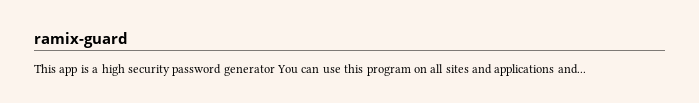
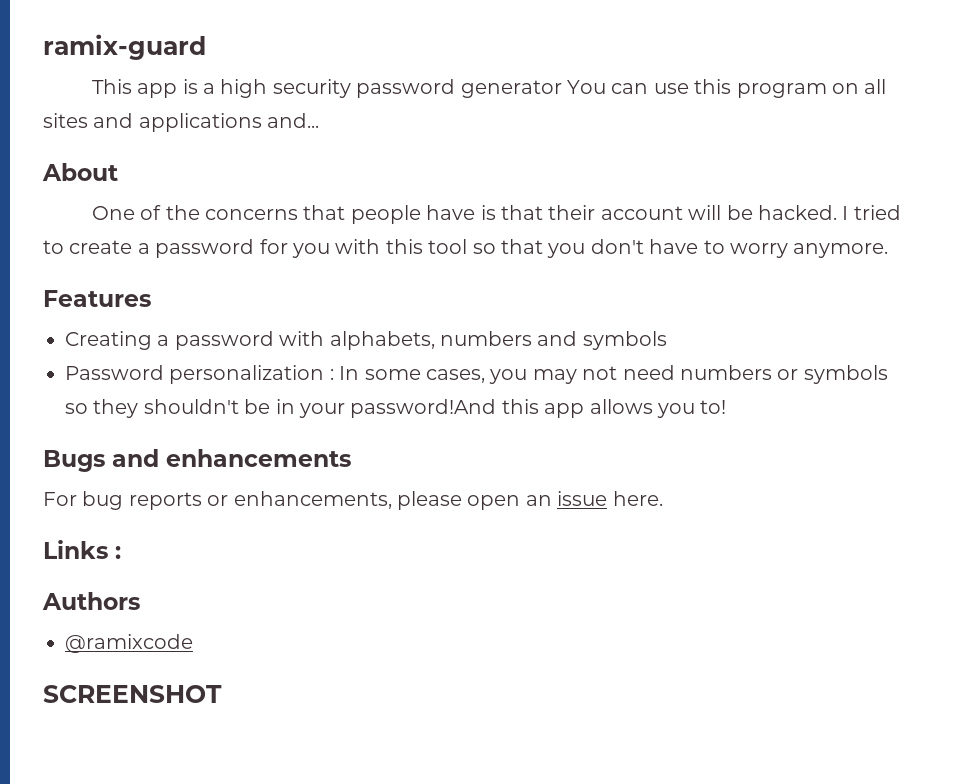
(586, 69) none -> [42,163,118,181] [91,205,901,224] [43,239,889,258] [43,290,151,307] [65,331,667,350] [65,365,888,384] [65,399,727,418] [43,449,351,472] [43,491,663,510] [43,540,121,559] [42,592,140,610] [65,634,193,653] [43,685,222,703] // About // One of the concerns that people have is that their account will be hacked. I tried to create a password for you with this tool so that you don't have to worry anymore. // Features // Creating a password with alphabets, numbers and symbols // Password personalization : In some cases, you may not need numbers or symbols so they shouldn't be in your password!And this app allows you to! // Bugs and enhancements // For bug reports or enhancements, please open an issue here. // Links : // Authors // @ramixcode // SCREENSHOT

